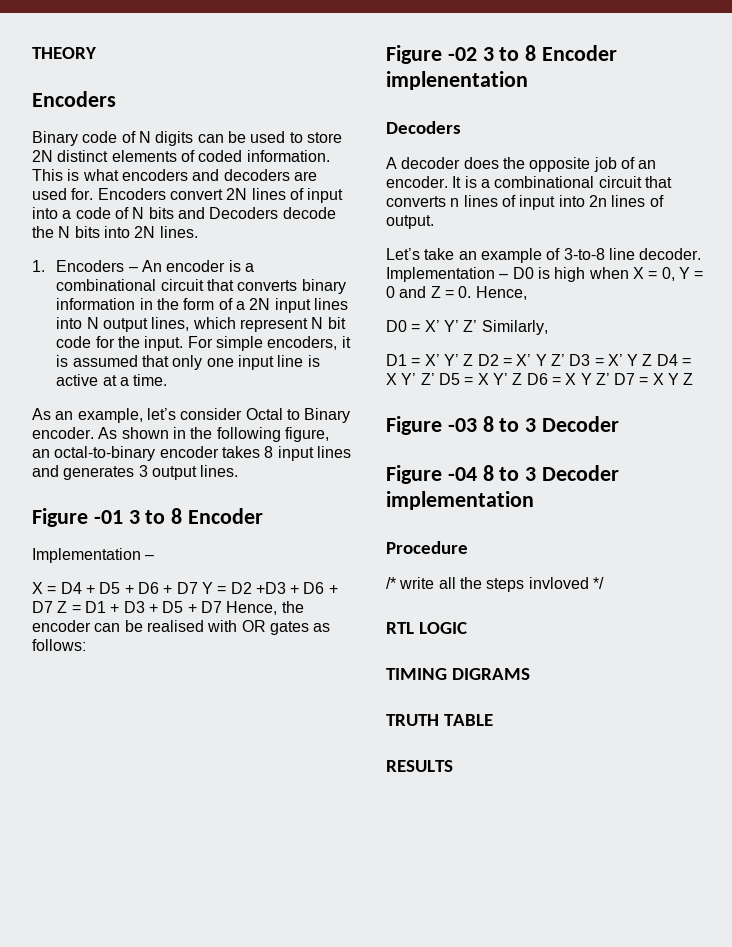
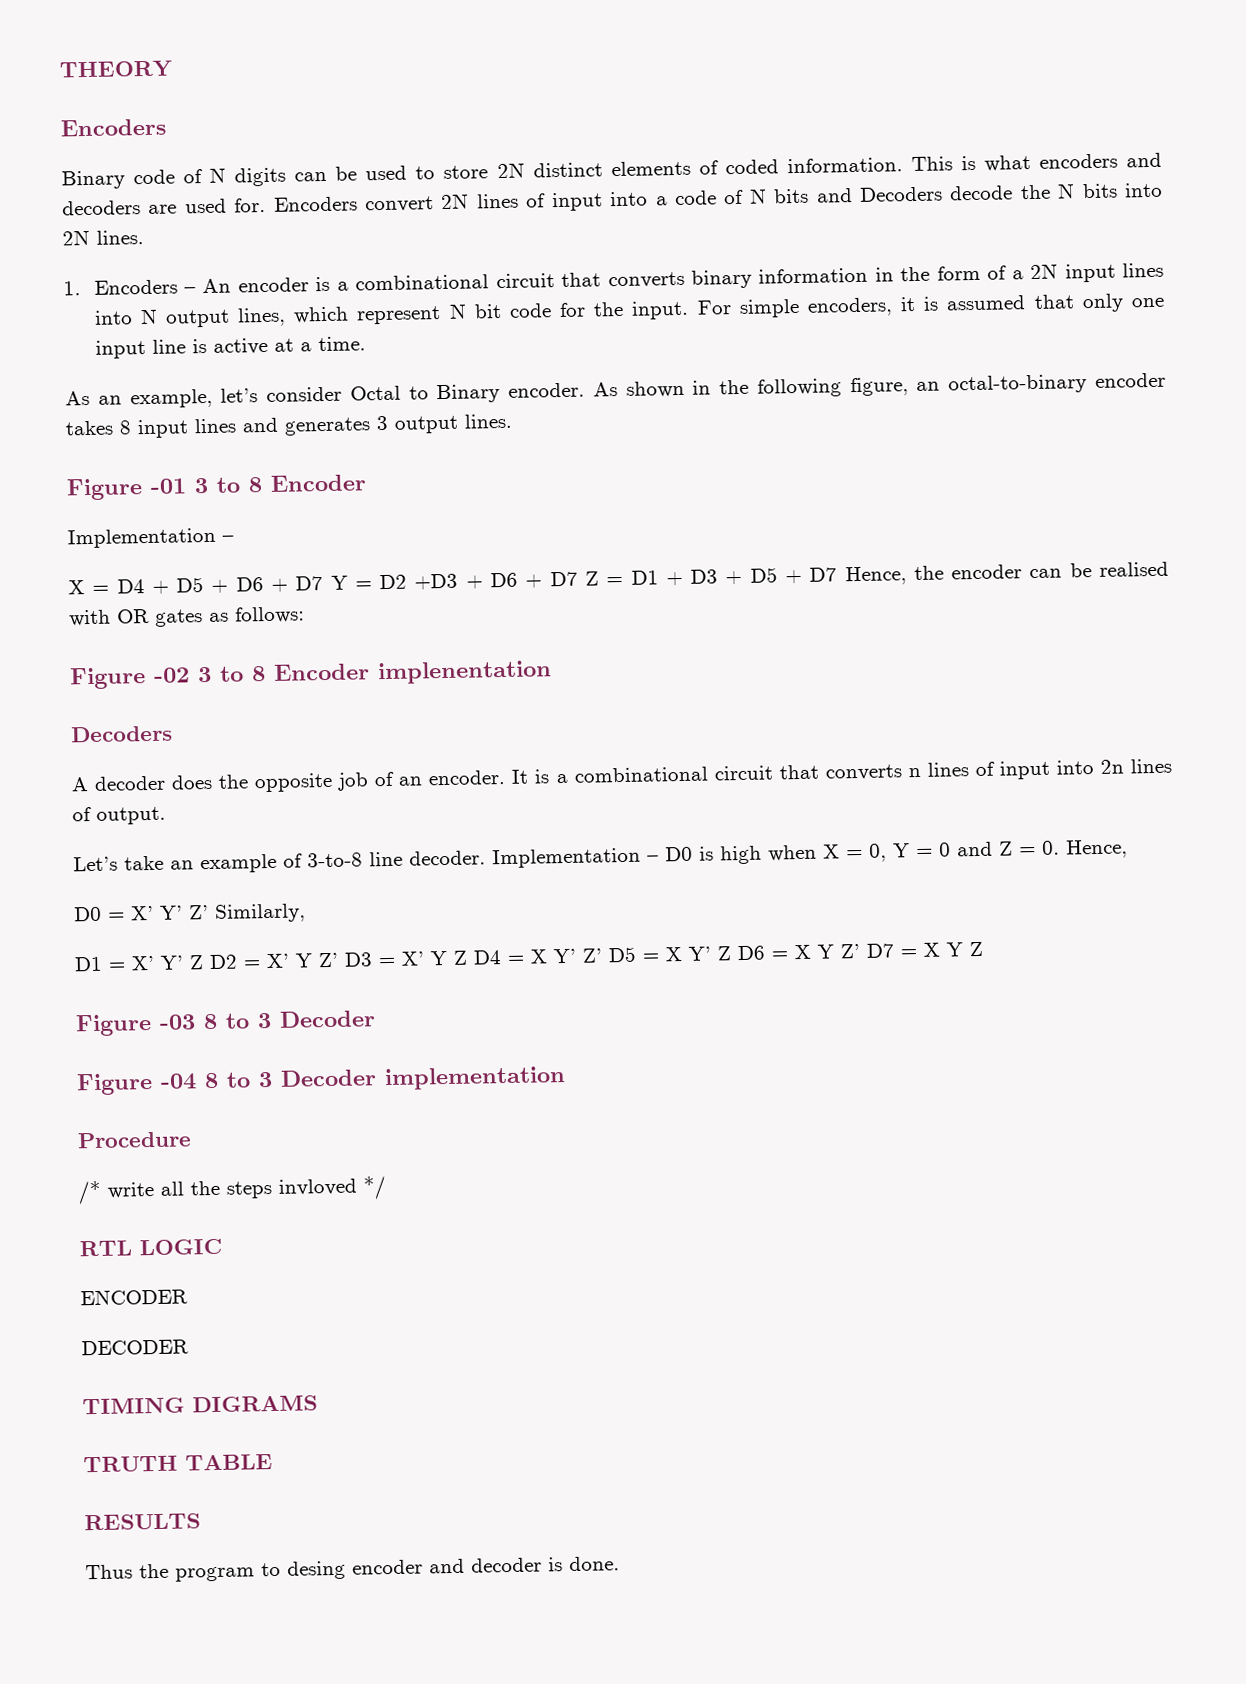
(468, 628) none -> [80,1288,188,1306] [81,1339,189,1356] // ENCODER // DECODER
(453, 766) none -> [85,1556,620,1582] // Thus the program to desing encoder and decoder is done.

